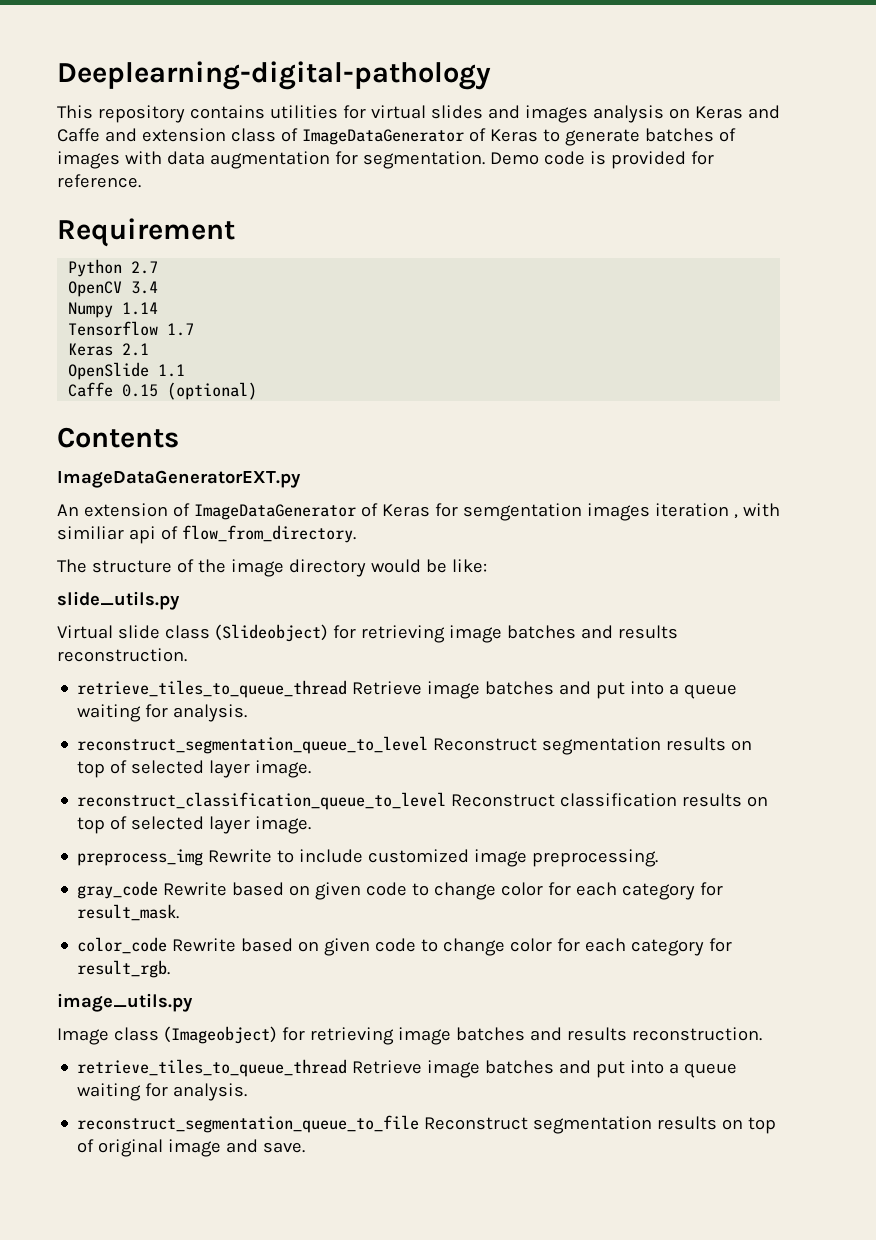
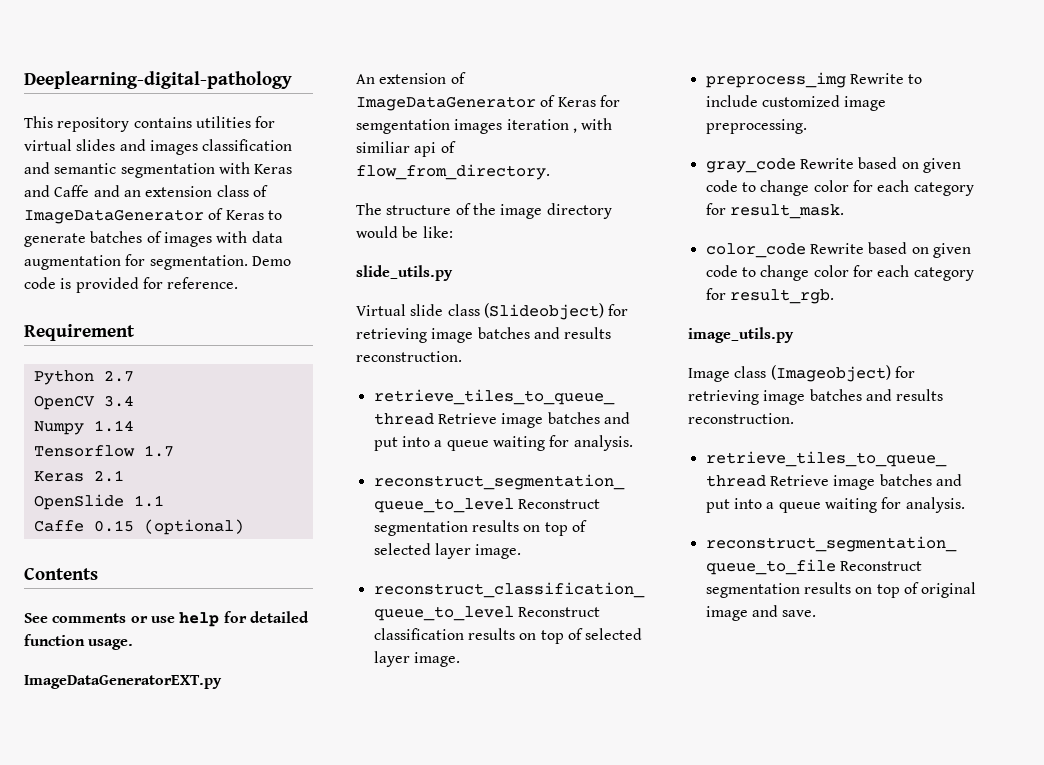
[592,105,690,123] analysis on -> [202,139,293,151] [24,162,250,178] classification and semantic segmentation with
(137, 135) none -> [123,190,141,197] an
(179, 437) none -> [24,611,309,627] [24,634,134,650] // See comments or use help for detailed function usage.

